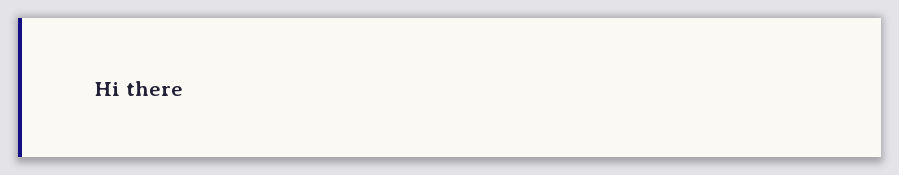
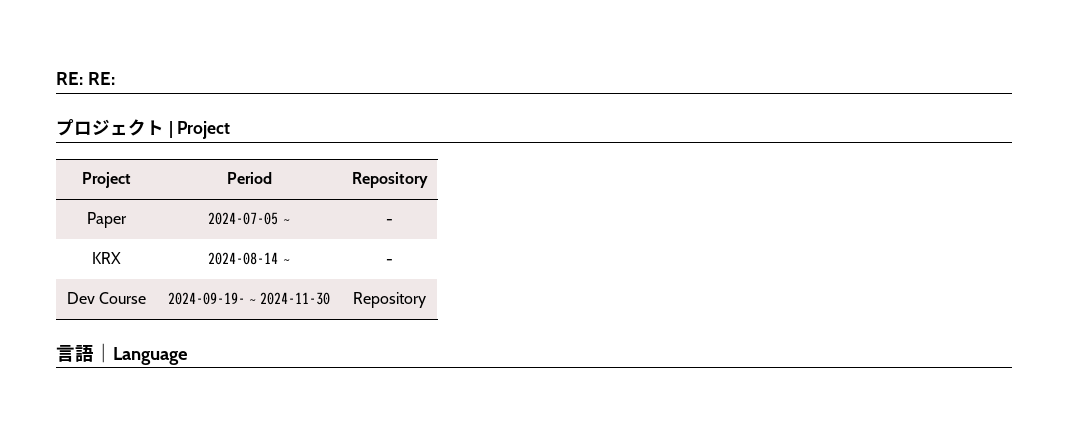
[95,81,183,96] Hi there -> [56,72,115,85] [56,119,231,139] [82,172,131,188] [226,172,272,184] [351,172,428,188] [87,212,127,228] [208,212,290,225] [386,219,393,224] [92,252,121,264] [208,252,290,265] [386,259,393,264] [66,292,147,304] [167,292,331,305] [353,292,426,308] [56,343,188,365] RE: RE: // プロジェクト | Project // Project | Period | Repository // Paper | 2024-07-05 ~ | - // KRX | 2024-08-14 ~ | - // Dev Course | 2024-09-19- ~ 2024-11-30 | Repository // 言語｜Language

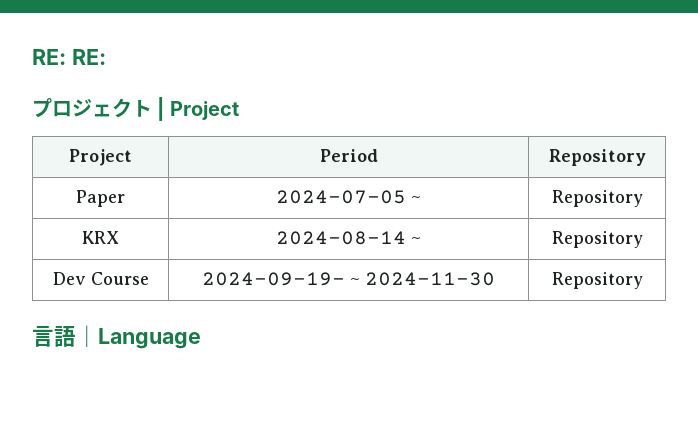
[386,219,393,224] - -> [551,190,643,207] Repository
[386,259,393,264] - -> [551,231,643,248] Repository

